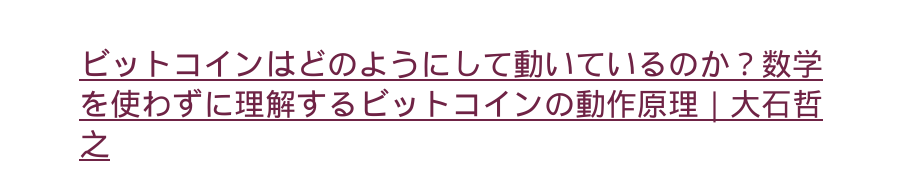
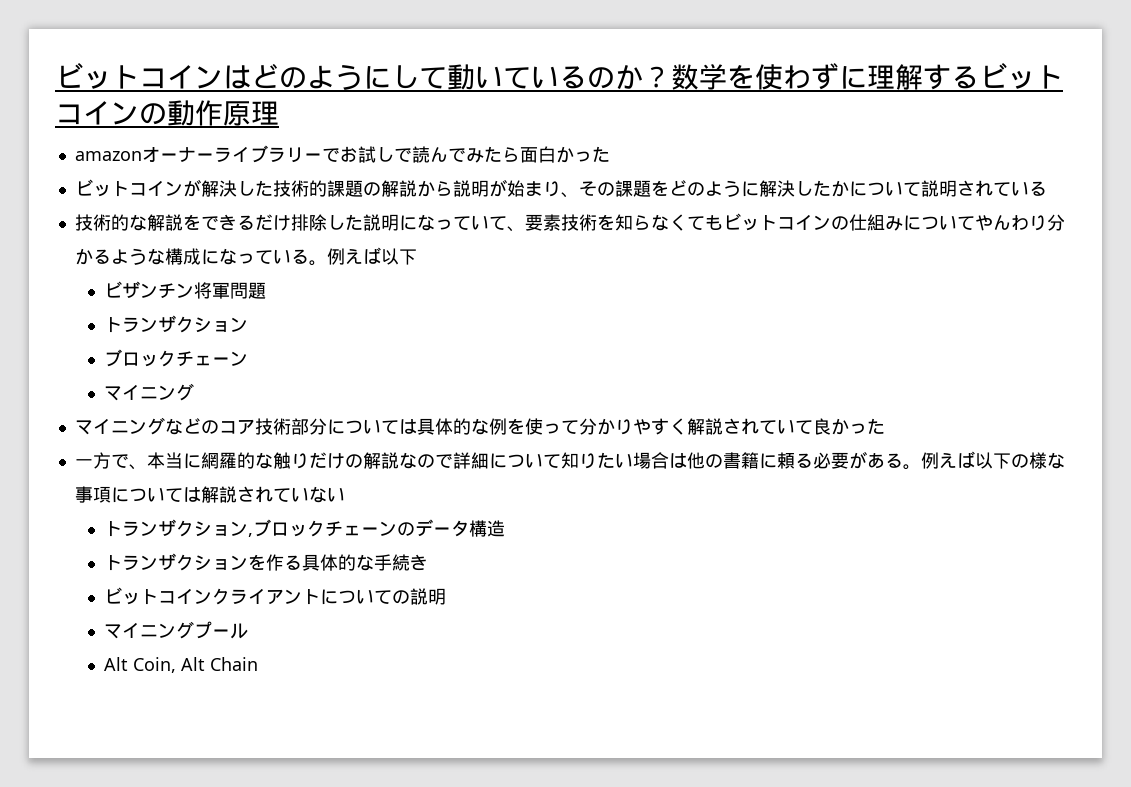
[699,89,823,123] [79,129,110,158] ｜大石哲之 -> [74,145,610,163] [74,179,1047,198] [74,213,1065,232] [74,247,417,266] [103,281,266,299] [103,315,248,333] [103,349,248,367] [103,383,194,401] [74,417,885,435] [74,451,1065,470] [74,486,345,503] [103,519,505,537] [103,553,428,571] [103,587,446,605] [103,621,248,639] [103,657,258,673] // amazonオーナーライブラリーでお試しで読んでみたら面白かった // ビットコインが解決した技術的課題の解説から説明が始まり、その課題をどのように解決したかについて説明されている // 技術的な解説をできるだけ排除した説明になっていて、要素技術を知らなくてもビットコインの仕組みについてやんわり分かるような構成になっている。例えば以下 // ビザンチン将軍問題 // トランザクション // ブロックチェーン // マイニング // マイニングなどのコア技術部分については具体的な例を使って分かりやすく解説されていて良かった // 一方で、本当に網羅的な触りだけの解説なので詳細について知りたい場合は他の書籍に頼る必要がある。例えば以下の様な事項については解説されていない // トランザクション,ブロックチェーンのデータ構造 // トランザクションを作る具体的な手続き // ビットコインクライアントについての説明 // マイニングプール // Alt Coin, Alt Chain

